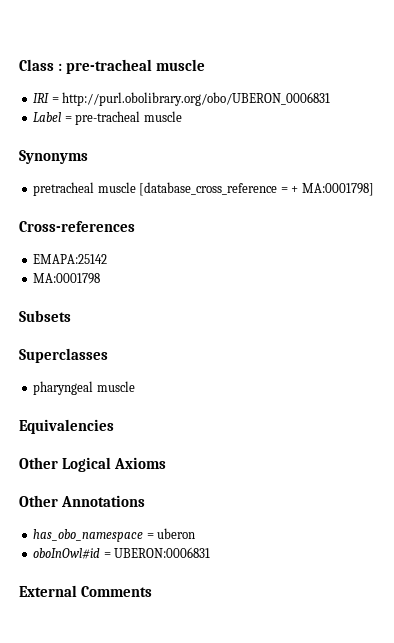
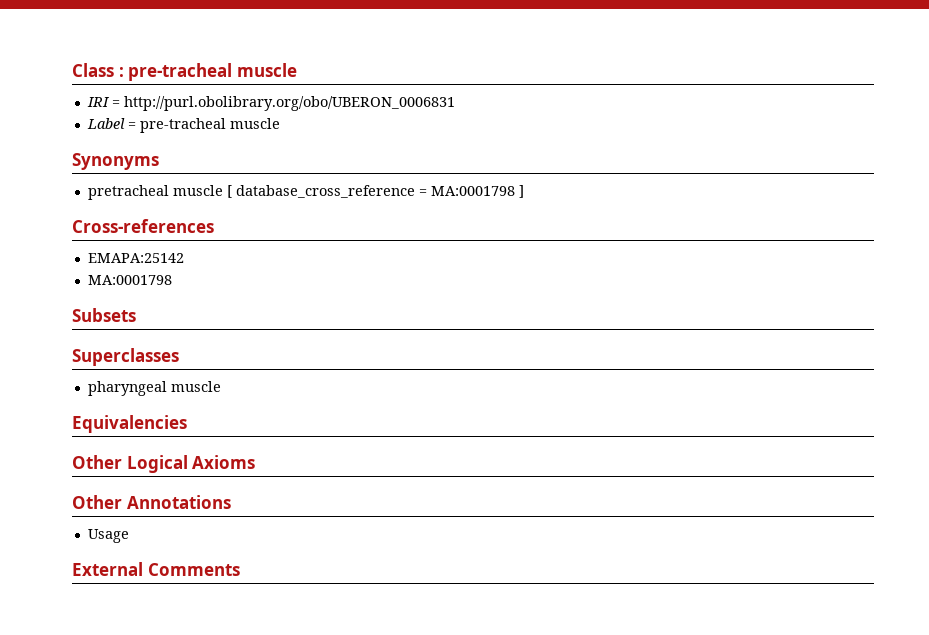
[139,182,374,196] [database_cross_reference = + MA:0001798] -> [226,185,524,198] [ database_cross_reference = MA:0001798 ]
[33,528,196,542] [33,547,211,559] has_obo_namespace = uberon // oboInOwl#id = UBERON:0006831 -> [87,529,129,543] Usage

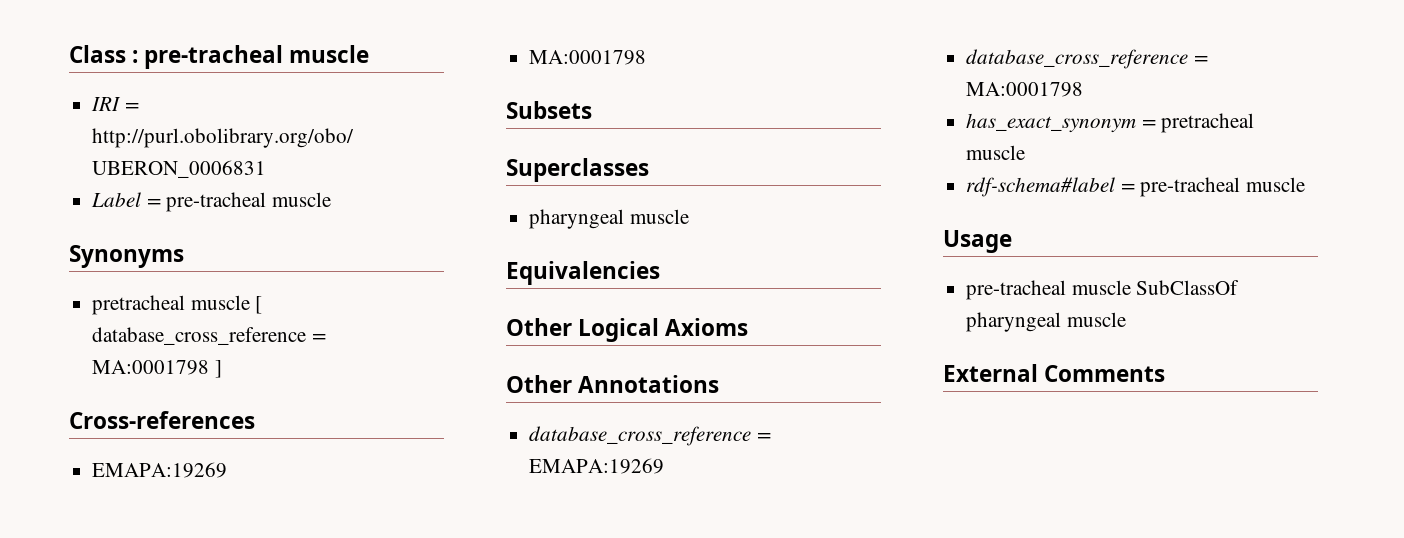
[87,253,184,263] EMAPA:25142 -> [92,462,228,478] EMAPA:19269
[87,529,129,543] Usage -> [529,426,771,446] [529,458,665,474] [966,49,1208,69] [966,82,1084,97] [966,113,1255,133] [966,145,1026,160] [966,177,1306,197] [943,230,1012,253] [966,280,1240,300] [966,312,1126,332] database_cross_reference = EMAPA:19269 // database_cross_reference = MA:0001798 // has_exact_synonym = pretracheal muscle // rdf-schema#label = pre-tracheal muscle // Usage // pre-tracheal muscle SubClassOf pharyngeal muscle

